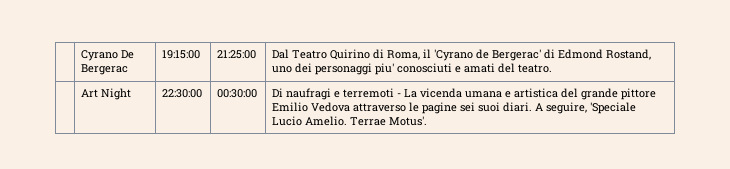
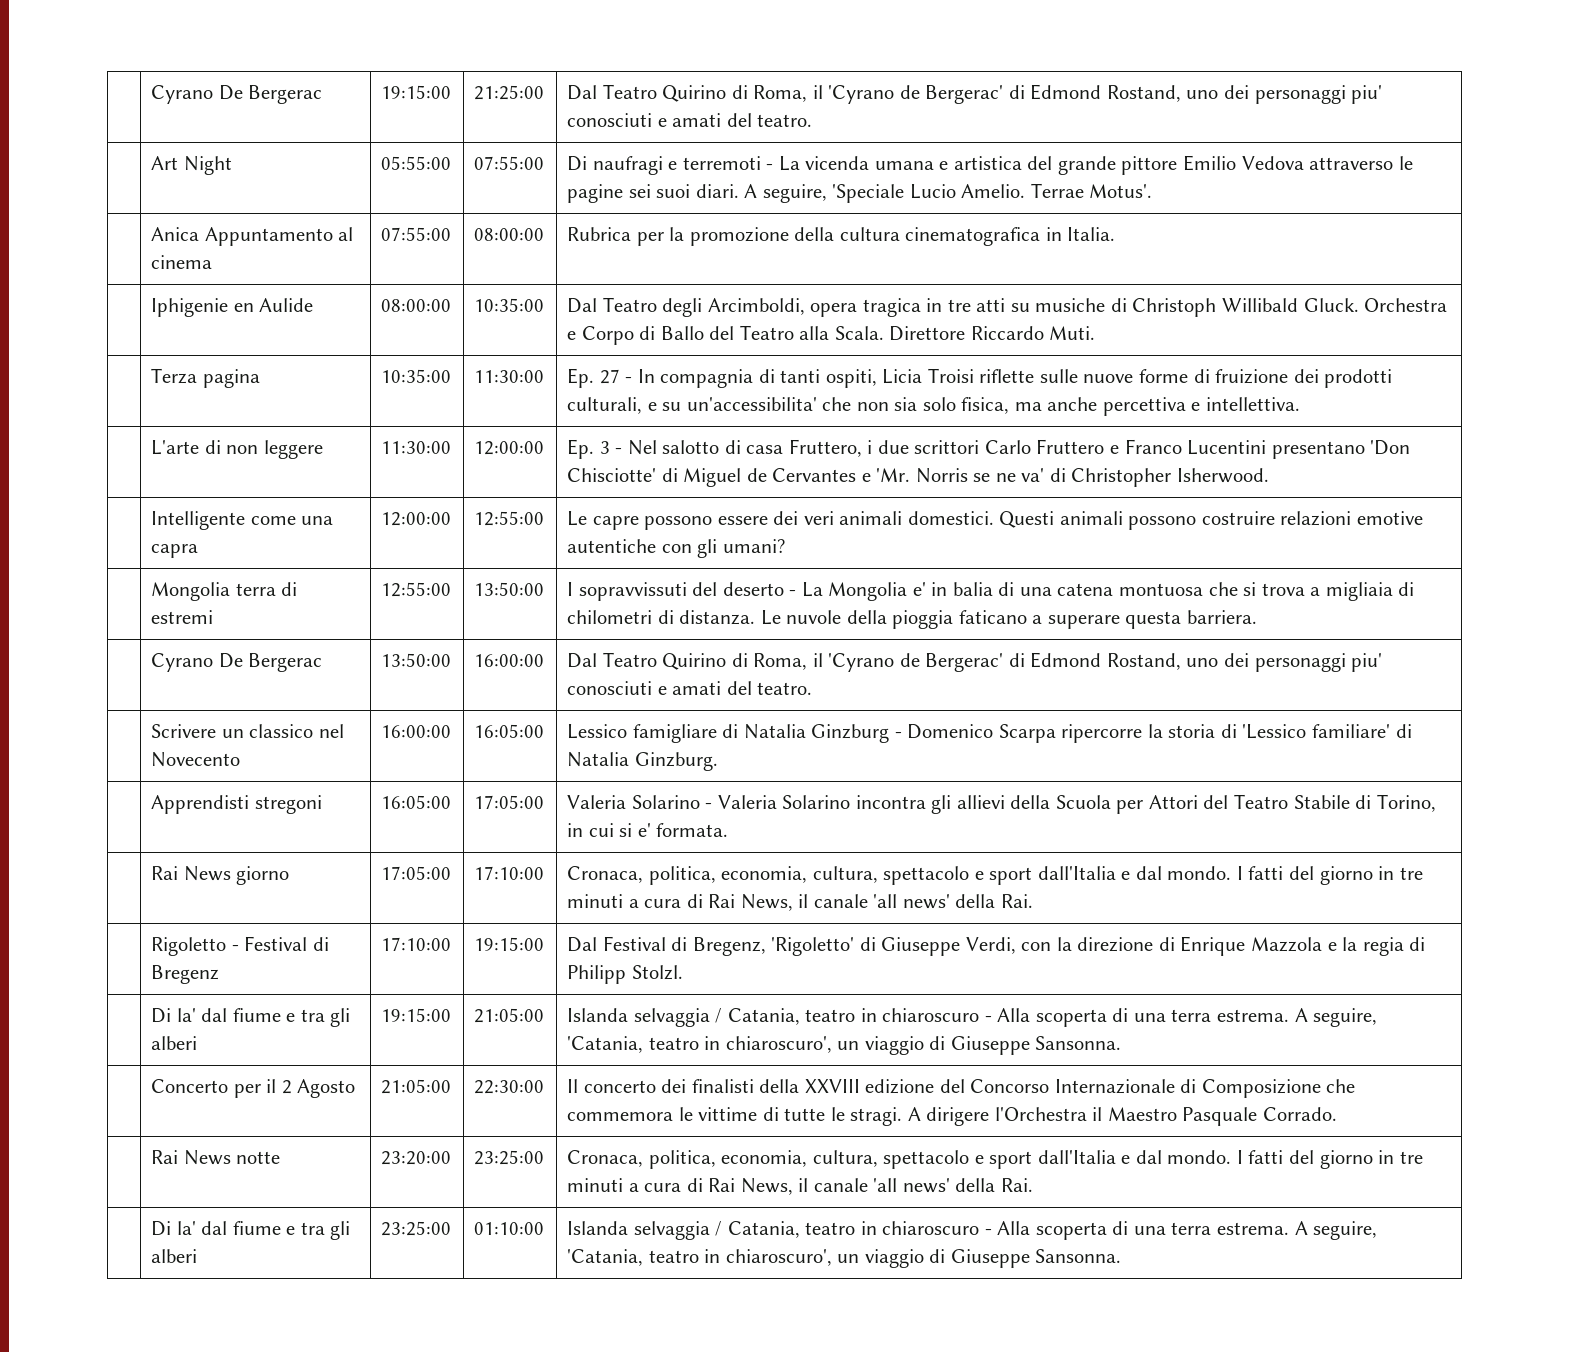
[161,89,202,98] [216,89,257,98] 22:30:00 | 00:30:00 -> [381,156,452,170] [474,156,545,170] 05:55:00 | 07:55:00
(427, 121) none -> [151,227,354,246] [151,255,213,269] [381,227,452,241] [474,228,545,241] [567,227,1116,246] [151,298,314,317] [381,299,452,312] [474,298,545,312] [567,297,1448,317] [567,325,1096,345] [151,368,260,388] [381,369,452,383] [474,370,545,383] [567,368,1393,388] [567,397,1300,416] [151,440,323,459] [381,441,452,454] [474,441,545,455] [567,439,1411,459] [567,468,1269,487] [151,511,334,530] [151,544,199,558] [381,512,452,526] [474,511,545,526] [567,511,1423,530] [567,539,785,558] [151,582,298,601] [151,610,214,624] [381,582,452,597] [474,582,545,596] [567,582,1415,601] [567,610,1257,629] [151,653,323,672] [381,653,452,667] [474,654,545,667] [567,652,1383,672] [567,681,813,695] [151,724,344,738] [151,752,241,767] [381,725,452,738] [474,724,545,738] [567,724,1412,743] [567,752,718,771] [151,795,322,814] [381,795,452,809] [474,795,545,809] [567,794,1436,814] [567,823,729,837] [151,866,290,885] [381,866,452,880] [474,866,545,880] [567,866,1423,885] [567,894,1033,911] [151,936,329,956] [151,965,220,984] [381,937,452,951] [474,937,545,951] [567,936,1426,956] [567,965,683,984] [151,1008,351,1027] [151,1036,198,1050] [381,1008,452,1022] [474,1008,545,1023] [567,1008,1378,1027] [567,1036,1122,1055] [151,1079,356,1098] [381,1079,452,1094] [474,1080,545,1094] [567,1079,1356,1098] [567,1107,1337,1126] [151,1150,281,1165] [381,1151,452,1165] [474,1150,545,1165] [567,1150,1423,1169] [567,1178,1033,1195] [151,1221,351,1240] [151,1249,198,1263] [381,1221,452,1236] [474,1222,545,1235] [567,1221,1378,1240] [567,1249,1122,1268] // | Anica Appuntamento al cinema | 07:55:00 | 08:00:00 | Rubrica per la promozione della cultura cinematografica in Italia. // | Iphigenie en Aulide | 08:00:00 | 10:35:00 | Dal Teatro degli Arcimboldi, opera tragica in tre atti su musiche di Christoph Willibald Gluck. Orchestra e Corpo di Ballo del Teatro alla Scala. Direttore Riccardo Muti. // | Terza pagina | 10:35:00 | 11:30:00 | Ep. 27 - In compagnia di tanti ospiti, Licia Troisi riflette sulle nuove forme di fruizione dei prodotti culturali, e su un'accessibilita' che non sia solo fisica, ma anche percettiva e intellettiva. // | L'arte di non leggere | 11:30:00 | 12:00:00 | Ep. 3 - Nel salotto di casa Fruttero, i due scrittori Carlo Fruttero e Franco Lucentini presentano 'Don Chisciotte' di Miguel de Cervantes e 'Mr. Norris se ne va' di Christopher Isherwood. // | Intelligente come una capra | 12:00:00 | 12:55:00 | Le capre possono essere dei veri animali domestici. Questi animali possono costruire relazioni emotive autentiche con gli umani? // | Mongolia terra di estremi | 12:55:00 | 13:50:00 | I sopravvissuti del deserto - La Mongolia e' in balia di una catena montuosa che si trova a migliaia di chilometri di distanza. Le nuvole della pioggia faticano a superare questa barriera. // | Cyrano De Bergerac | 13:50:00 | 16:00:00 | Dal Teatro Quirino di Roma, il 'Cyrano de Bergerac' di Edmond Rostand, uno dei personaggi piu' conosciuti e amati del teatro. // | Scrivere un classico nel Novecento | 16:00:00 | 16:05:00 | Lessico famigliare di Natalia Ginzburg - Domenico Scarpa ripercorre la storia di 'Lessico familiare' di Natalia Ginzburg. // | Apprendisti stregoni | 16:05:00 | 17:05:00 | Valeria Solarino - Valeria Solarino incontra gli allievi della Scuola per Attori del Teatro Stabile di Torino, in cui si e' formata. // | Rai News giorno | 17:05:00 | 17:10:00 | Cronaca, politica, economia, cultura, spettacolo e sport dall'Italia e dal mondo. I fatti del giorno in tre minuti a cura di Rai News, il canale 'all news' della Rai. // | Rigoletto - Festival di Bregenz | 17:10:00 | 19:15:00 | Dal Festival di Bregenz, 'Rigoletto' di Giuseppe Verdi, con la direzione di Enrique Mazzola e la regia di Philipp Stolzl. // | Di la' dal fiume e tra gli alberi | 19:15:00 | 21:05:00 | Islanda selvaggia / Catania, teatro in chiaroscuro - Alla scoperta di una terra estrema. A seguire, 'Catania, teatro in chiaroscuro', un viaggio di Giuseppe Sansonna. // | Concerto per il 2 Agosto | 21:05:00 | 22:30:00 | Il concerto dei finalisti della XXVIII edizione del Concorso Internazionale di Composizione che commemora le vittime di tutte le stragi. A dirigere l'Orchestra il Maestro Pasquale Corrado. // | Rai News notte | 23:20:00 | 23:25:00 | Cronaca, politica, economia, cultura, spettacolo e sport dall'Italia e dal mondo. I fatti del giorno in tre minuti a cura di Rai News, il canale 'all news' della Rai. // | Di la' dal fiume e tra gli alberi | 23:25:00 | 01:10:00 | Islanda selvaggia / Catania, teatro in chiaroscuro - Alla scoperta di una terra estrema. A seguire, 'Catania, teatro in chiaroscuro', un viaggio di Giuseppe Sansonna.

